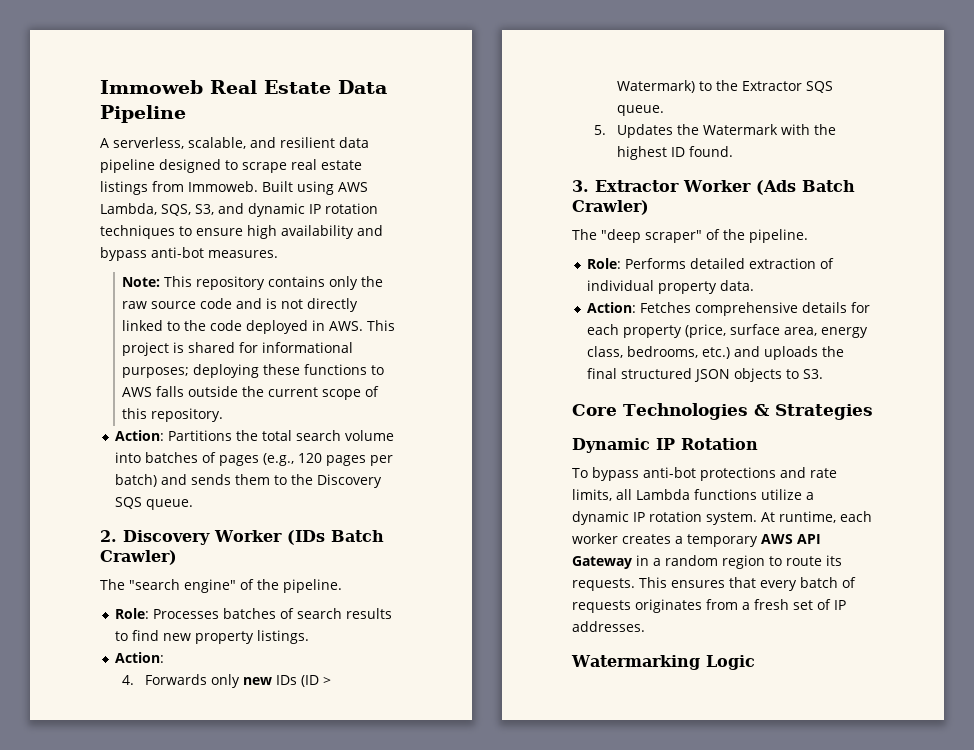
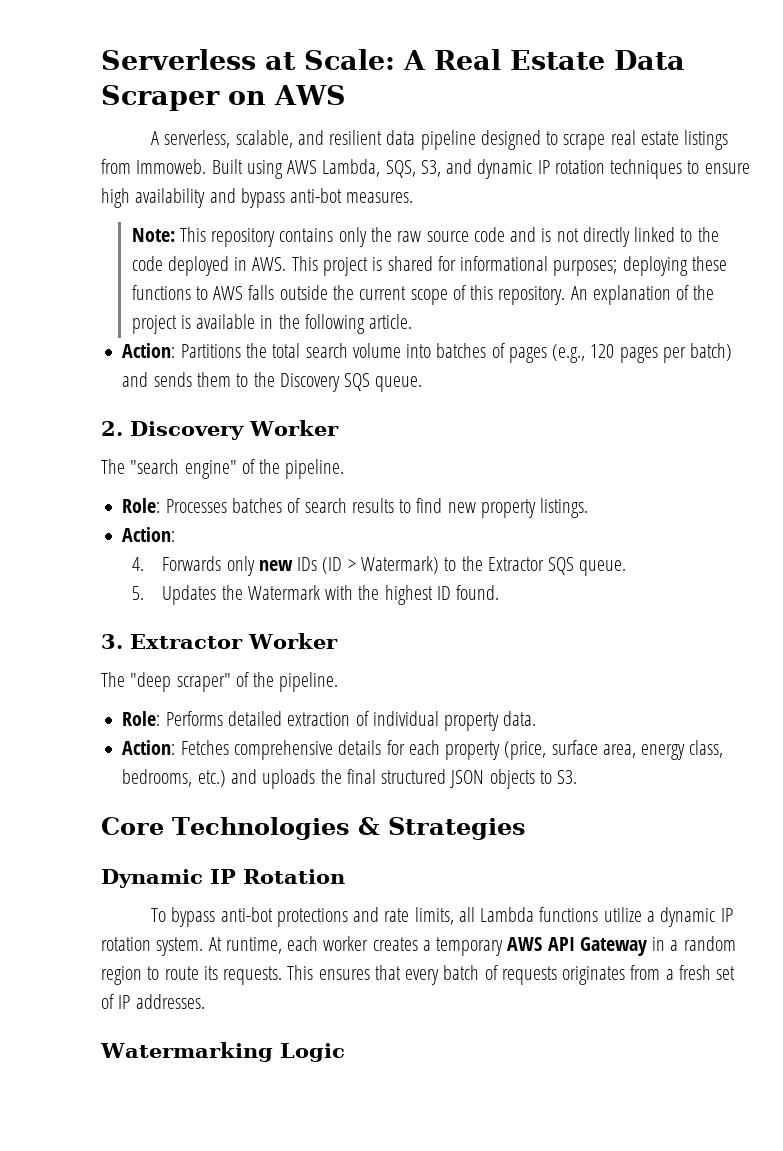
[100,80,387,94] [100,105,186,123] Immoweb Real Estate Data Pipeline -> [101,49,685,70] [101,85,346,111] Serverless at Scale: A Real Estate Data Scraper on AWS
(224, 415) none -> [570,285,715,305] [131,314,413,334] An explanation of the project is available in the following article.
[286,530,384,545] [100,550,177,565] (IDs Batch Crawler) -> (339, 428) none
[755,180,855,195] [572,200,649,215] (Ads Batch Crawler) -> (338, 641) none

